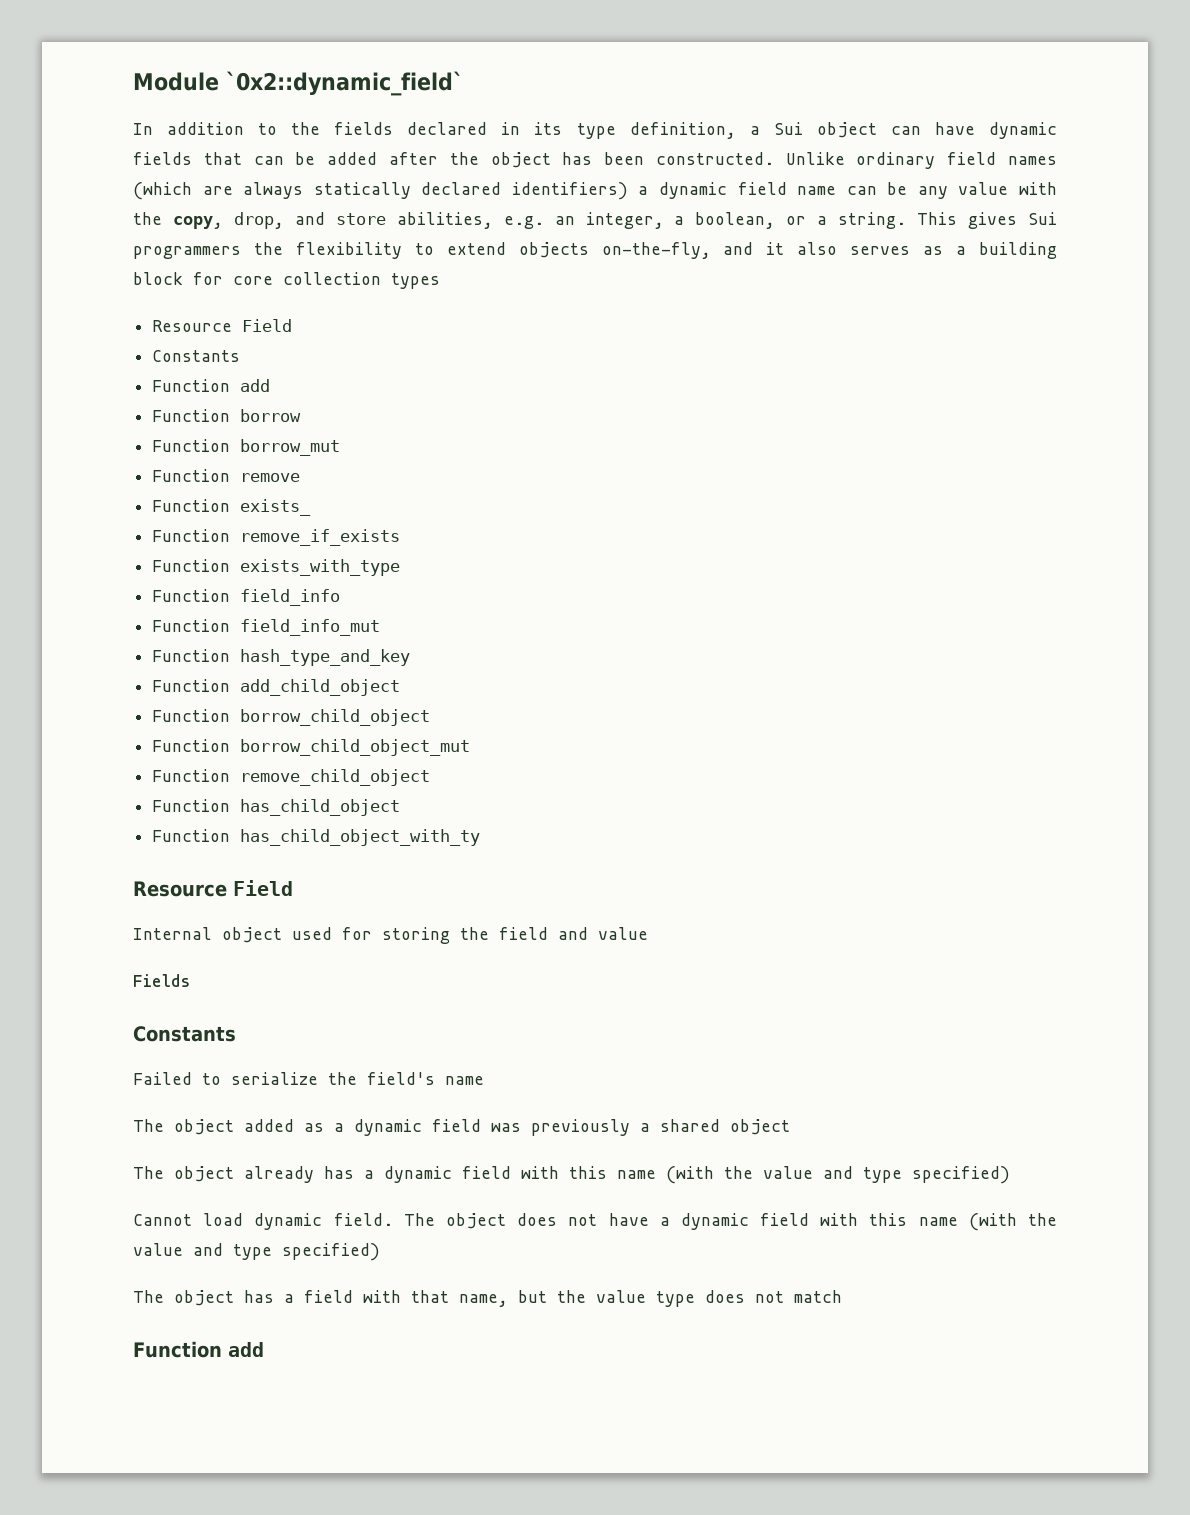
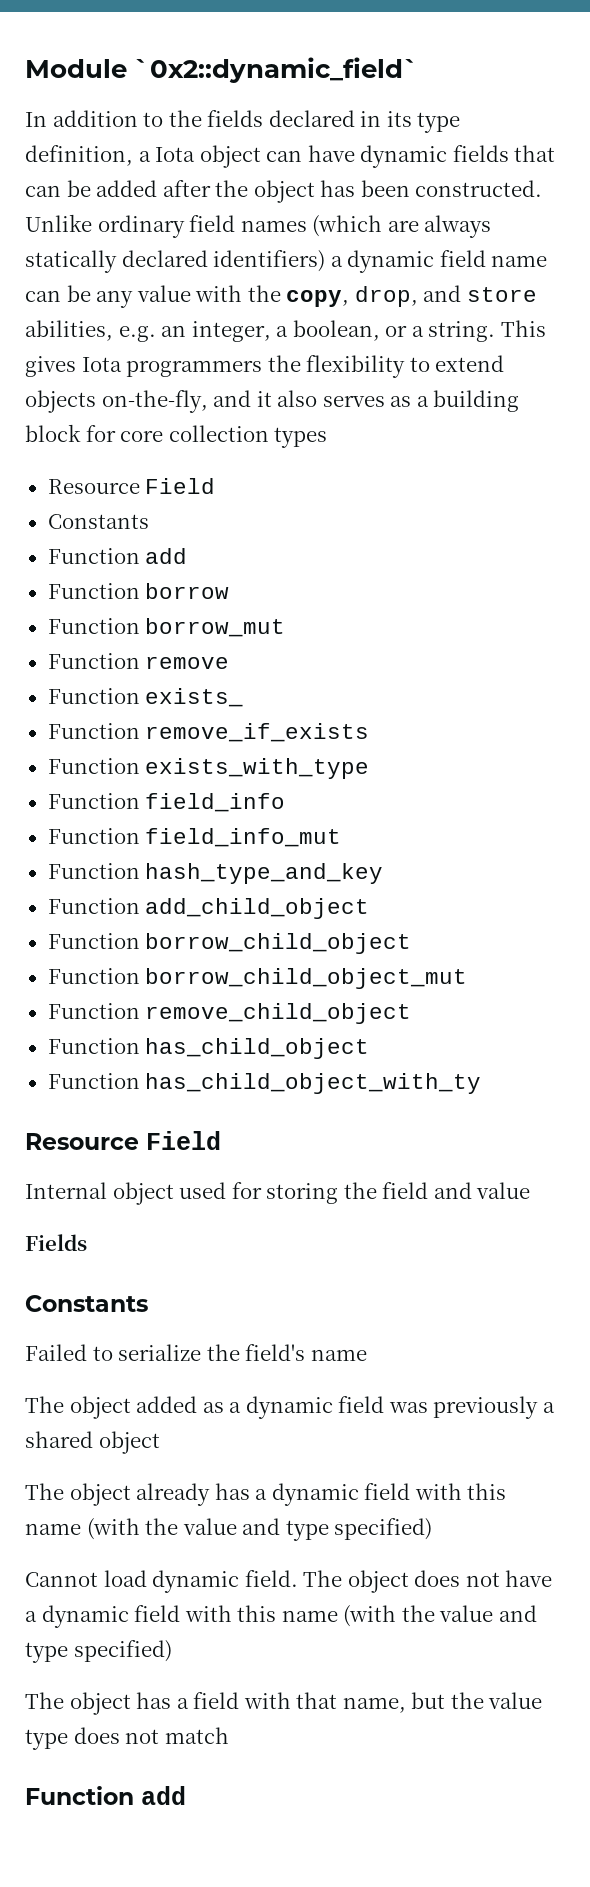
[773,122,803,135] Sui -> [155,147,196,162] Iota
[1028,212,1057,225] Sui -> [81,357,122,372] Iota

